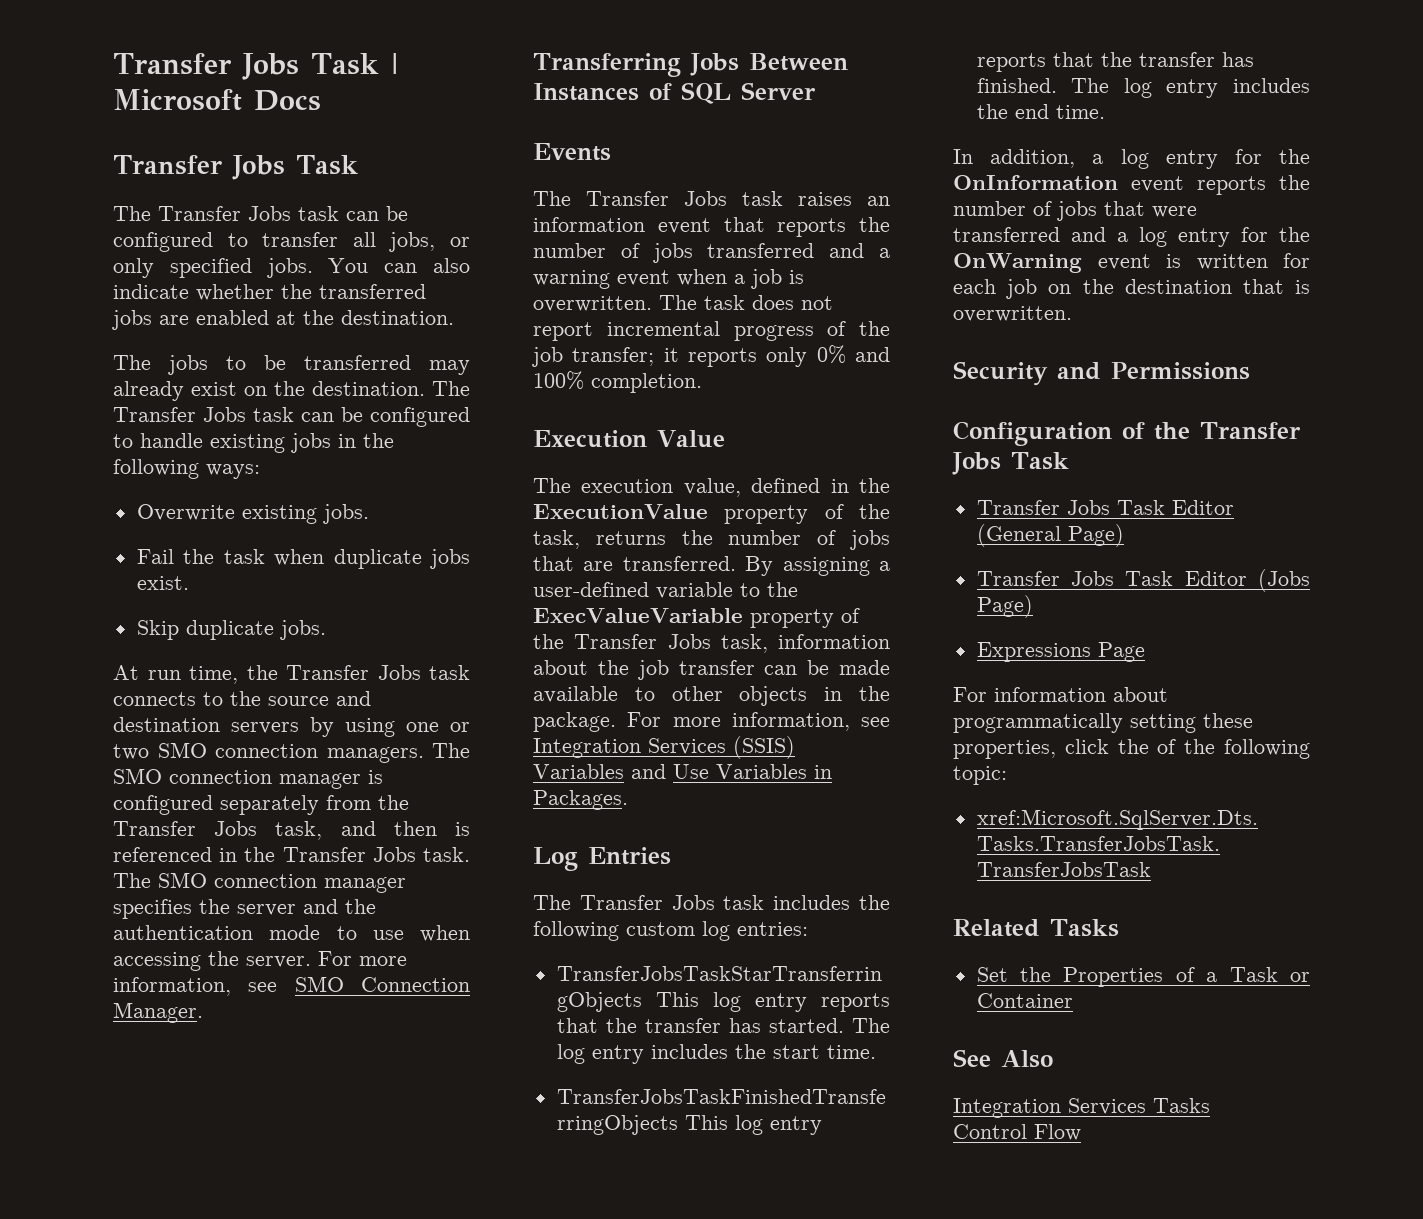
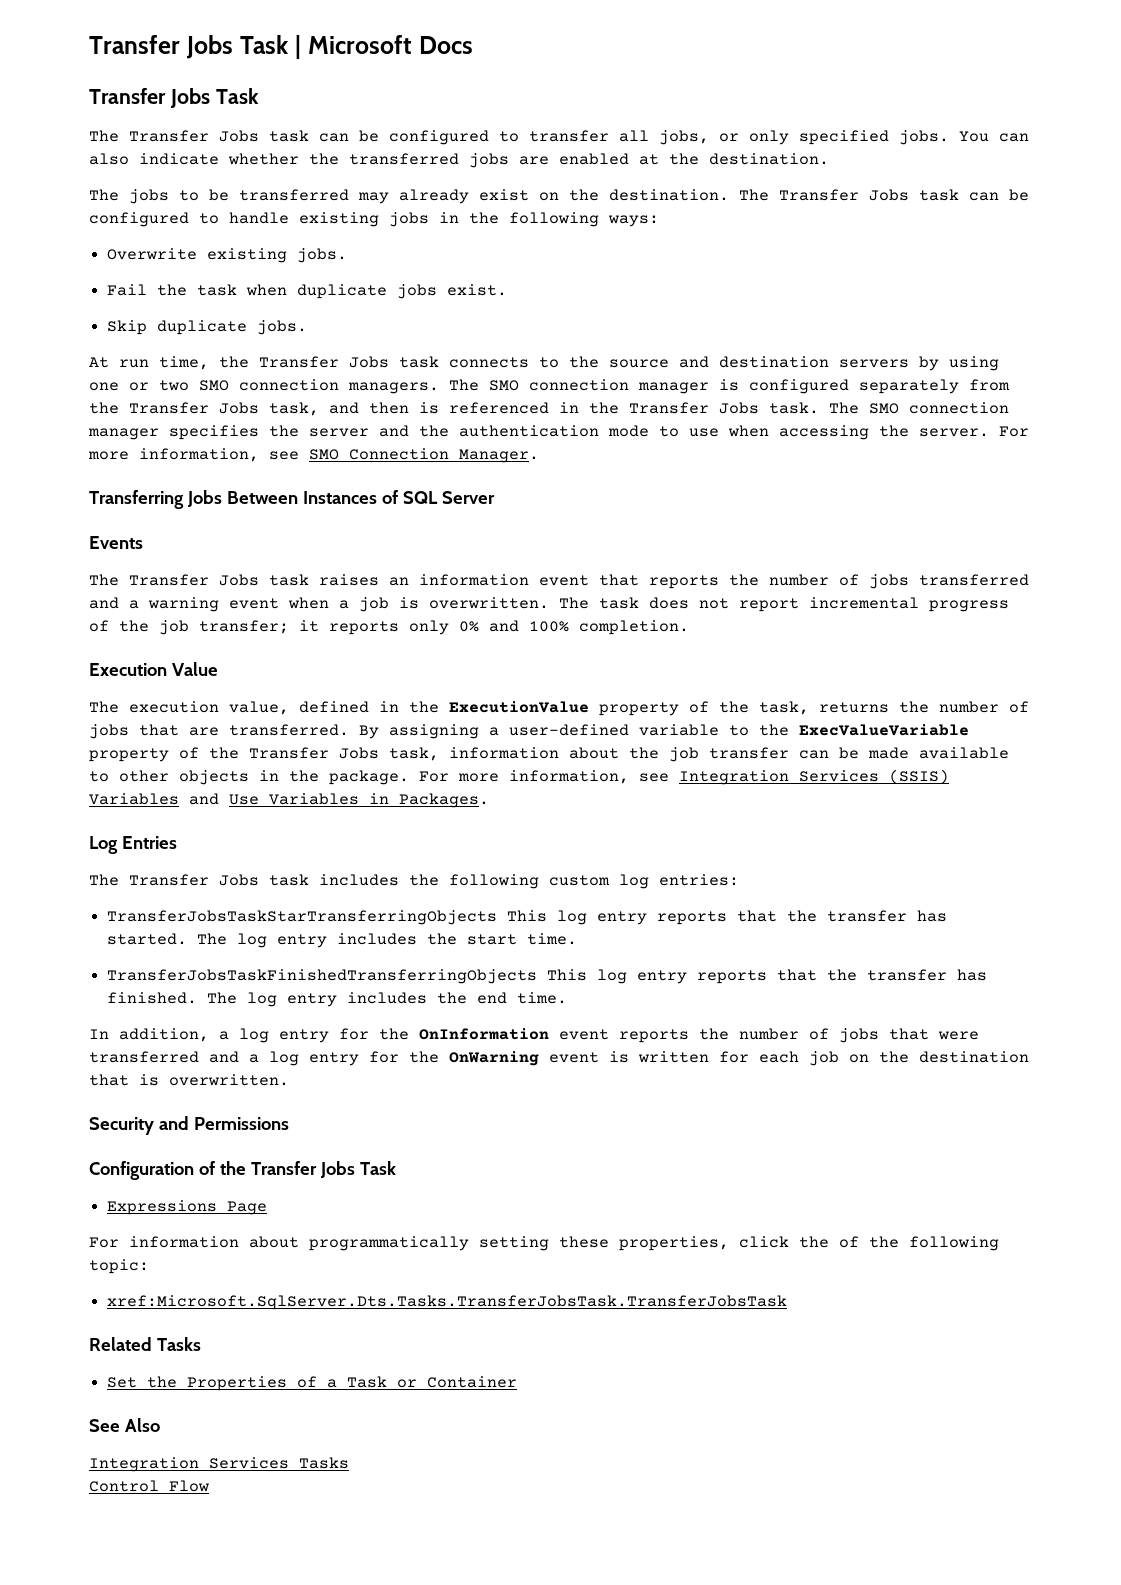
[976,500,1234,515] [976,524,1124,547] [976,569,1310,592] [976,595,1033,618] // Transfer Jobs Task Editor (General Page) // Transfer Jobs Task Editor (Jobs Page) -> (396, 1168) none

